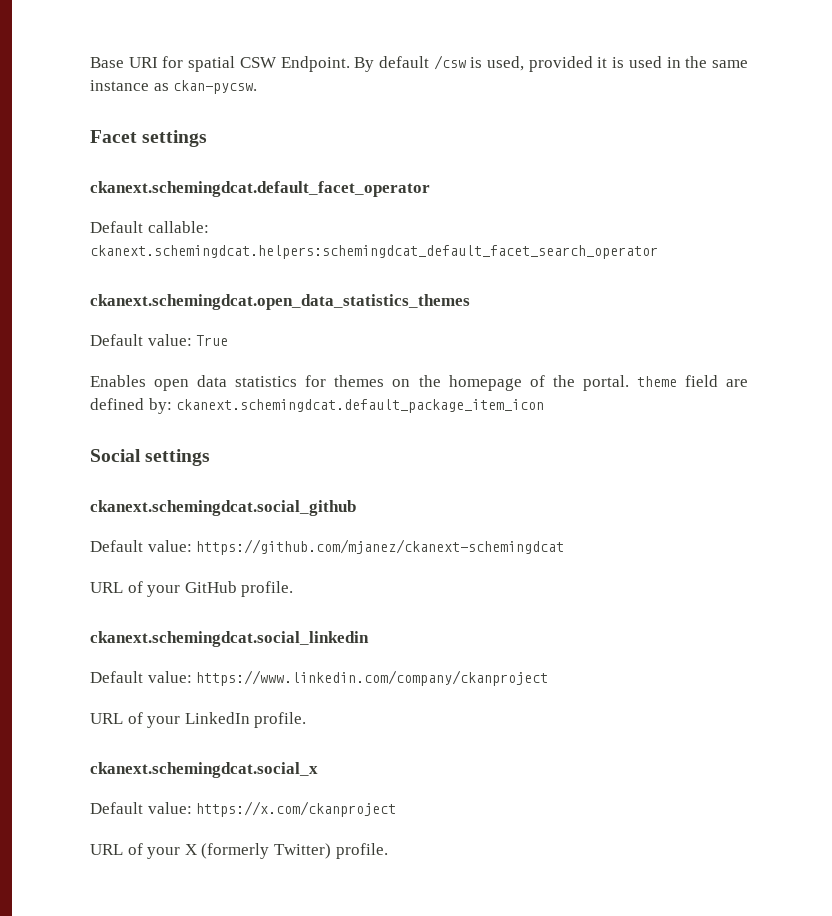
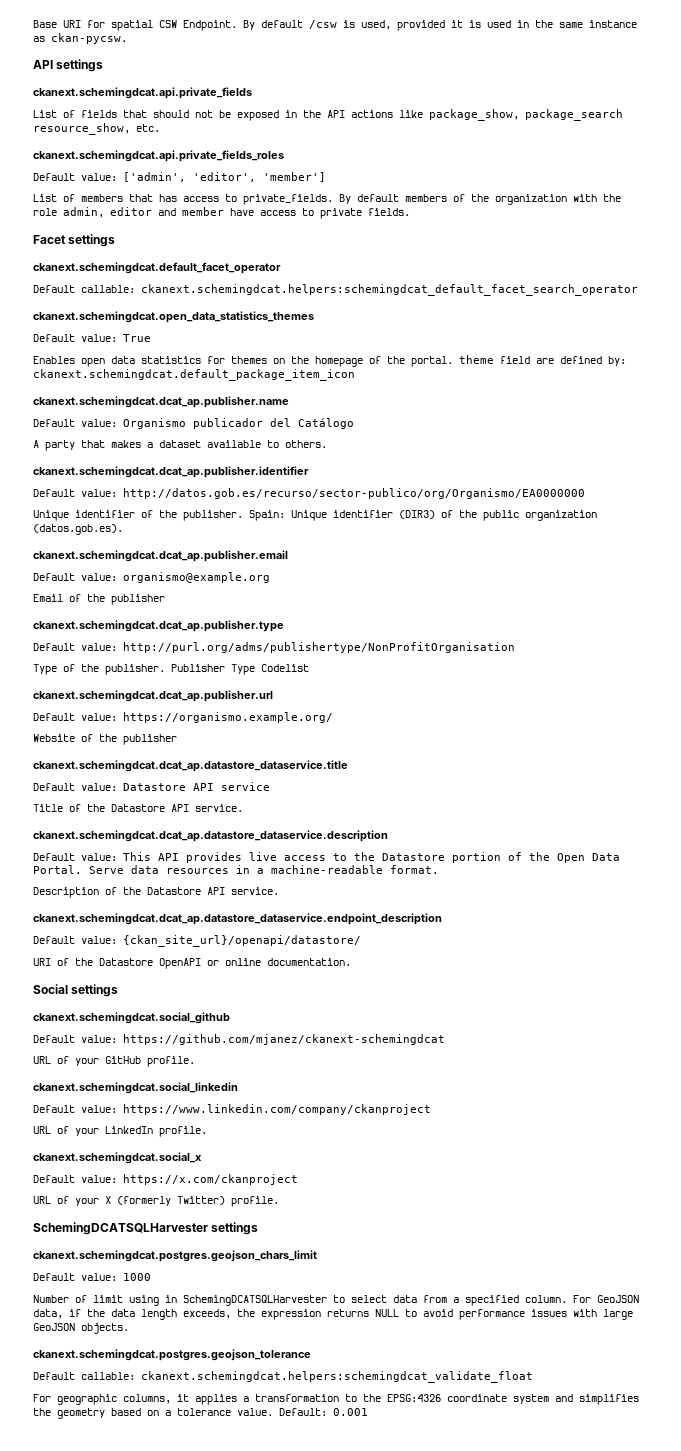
(258, 87) none -> [33,59,104,72] [33,87,252,99] [33,109,623,121] [33,123,160,135] [33,150,284,162] [33,172,326,182] [33,194,621,205] [33,207,410,219] // API settings // ckanext.schemingdcat.api.private_fields // List of fields that should not be exposed in the API actions like package_show, package_search resource_show, etc. // ckanext.schemingdcat.api.private_fields_roles // Default value: ['admin', 'editor', 'member'] // List of members that has access to private_fields. By default members of the organization with the role admin, editor and member have access to private fields.
(545, 406) none -> [33,396,289,408] [33,418,354,429] [33,440,327,451] [33,466,309,478] [33,488,585,499] [33,510,597,521] [33,524,123,535] [33,550,288,562] [33,572,270,583] [33,594,165,605] [33,620,284,632] [33,642,515,653] [33,664,309,675] [33,690,273,702] [33,712,333,723] [33,734,177,745] [33,760,348,772] [33,782,270,791] [33,804,243,812] [33,830,388,842] [33,852,620,863] [33,865,439,874] [33,887,279,898] [33,913,442,925] [33,935,361,947] [33,958,351,969] // ckanext.schemingdcat.dcat_ap.publisher.name // Default value: Organismo publicador del Catálogo // A party that makes a dataset available to others. // ckanext.schemingdcat.dcat_ap.publisher.identifier // Default value: http://datos.gob.es/recurso/sector-publico/org/Organismo/EA0000000 // Unique identifier of the publisher. Spain: Unique identifier (DIR3) of the public organization (datos.gob.es). // ckanext.schemingdcat.dcat_ap.publisher.email // Default value: organismo@example.org // Email of the publisher // ckanext.schemingdcat.dcat_ap.publisher.type // Default value: http://purl.org/adms/publishertype/NonProfitOrganisation // Type of the publisher. Publisher Type Codelist // ckanext.schemingdcat.dcat_ap.publisher.url // Default value: https://organismo.example.org/ // Website of the publisher // ckanext.schemingdcat.dcat_ap.datastore_dataservice.title // Default value: Datastore API service // Title of the Datastore API service. // ckanext.schemingdcat.dcat_ap.datastore_dataservice.description // Default value: This API provides live access to the Datastore portion of the Open Data Portal. Serve data resources in a machine-readable format. // Description of the Datastore API service. // ckanext.schemingdcat.dcat_ap.datastore_dataservice.endpoint_description // Default value: {ckan_site_url}/openapi/datastore/ // URI of the Datastore OpenAPI or online documentation.
(388, 851) none -> [33,1222,259,1235] [33,1250,317,1262] [33,1273,151,1281] [33,1295,639,1306] [33,1309,633,1320] [33,1323,129,1334] [33,1349,311,1361] [33,1371,533,1383] [33,1394,639,1405] [33,1408,368,1419] // SchemingDCATSQLHarvester settings // ckanext.schemingdcat.postgres.geojson_chars_limit // Default value: 1000 // Number of limit using in SchemingDCATSQLHarvester to select data from a specified column. For GeoJSON data, if the data length exceeds, the expression returns NULL to avoid performance issues with large GeoJSON objects. // ckanext.schemingdcat.postgres.geojson_tolerance // Default callable: ckanext.schemingdcat.helpers:schemingdcat_validate_float // For geographic columns, it applies a transformation to the EPSG:4326 coordinate system and simplifies the geometry based on a tolerance value. Default: 0.001

